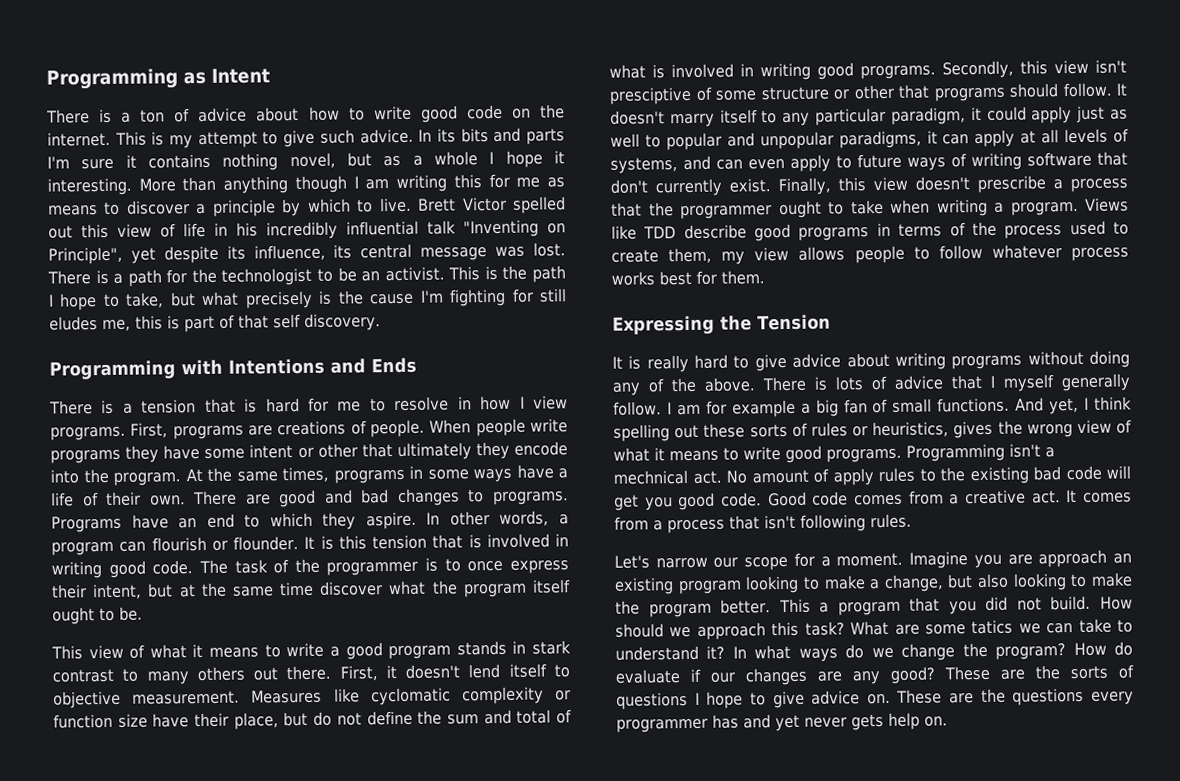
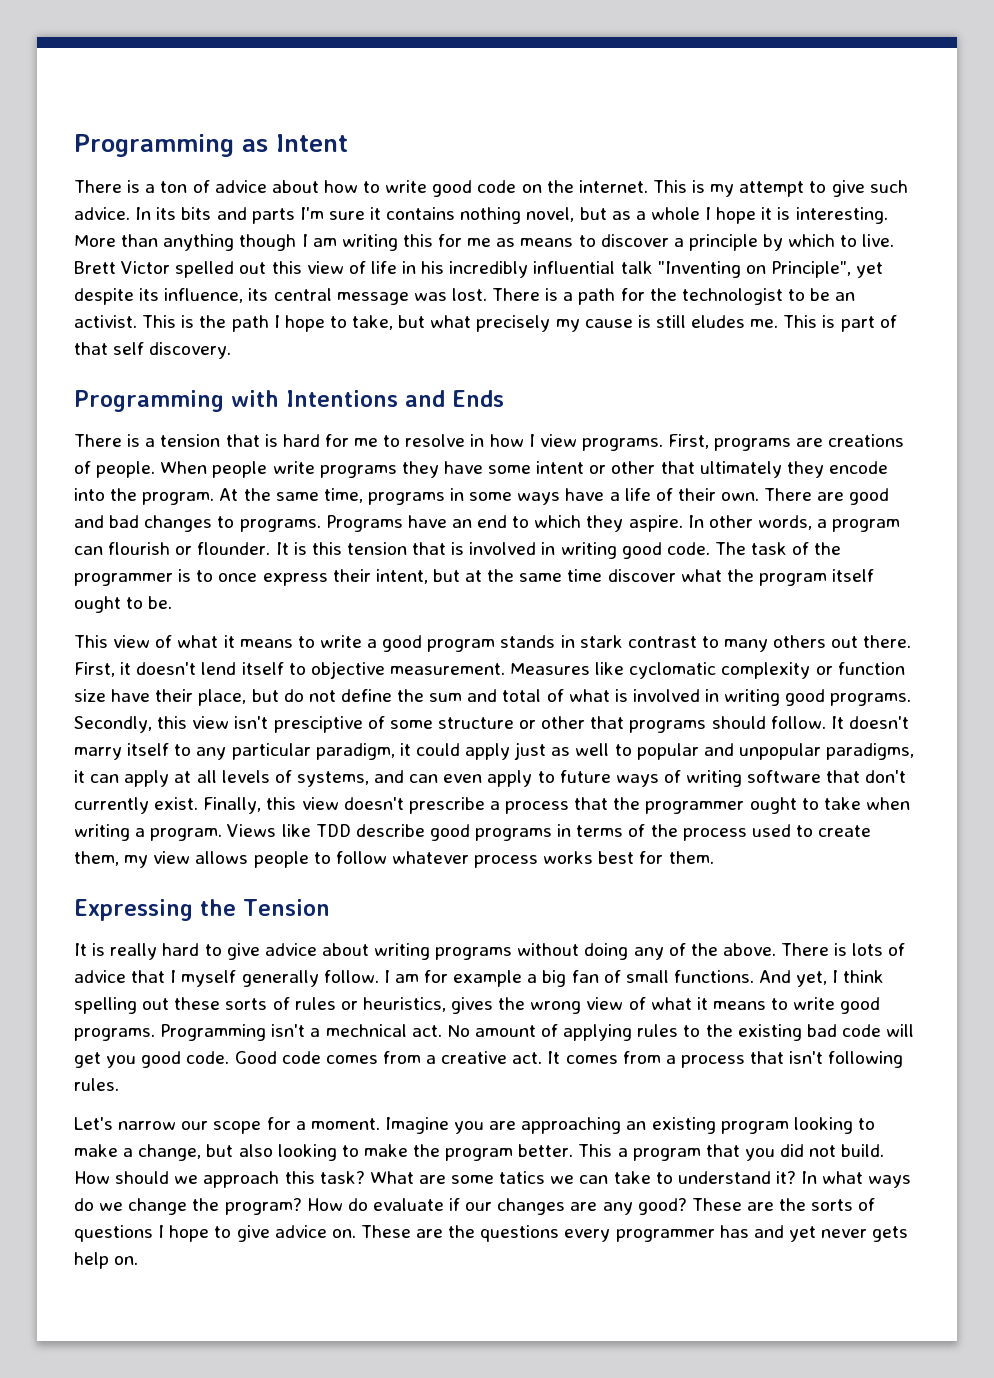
(565, 157) none -> [777,207,791,220] is
[318,288,567,307] [49,315,163,332] is the cause I'm fighting for still eludes me, this -> [555,315,818,332] my cause is still eludes me. This
[282,466,329,483] times, -> [323,488,363,503] time,
[832,468,874,486] apply -> [563,1024,633,1041] applying
[1038,549,1108,568] approach -> [521,1117,622,1134] approaching

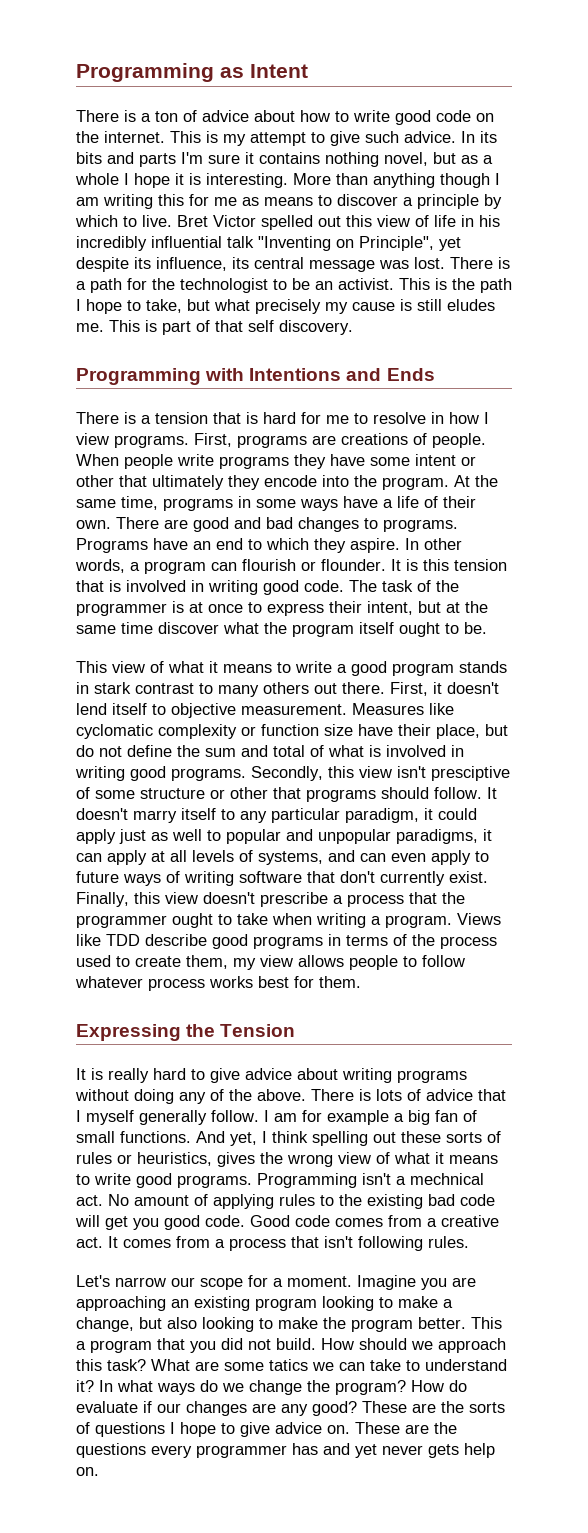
[74,261,116,274] Brett -> [177,215,208,227] Bret
[196,570,258,582] to once -> [189,602,262,613] at once to

